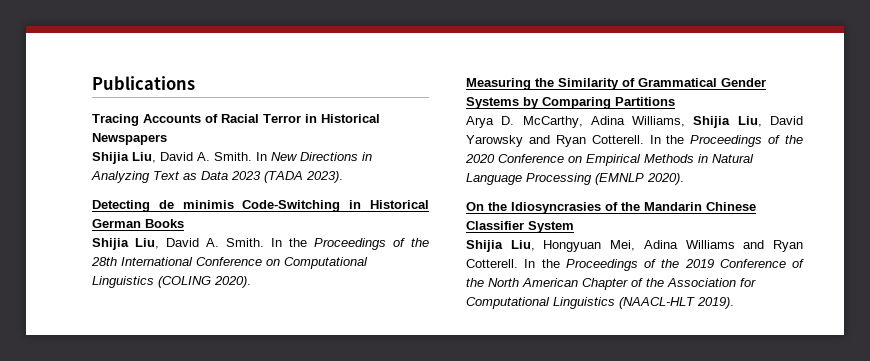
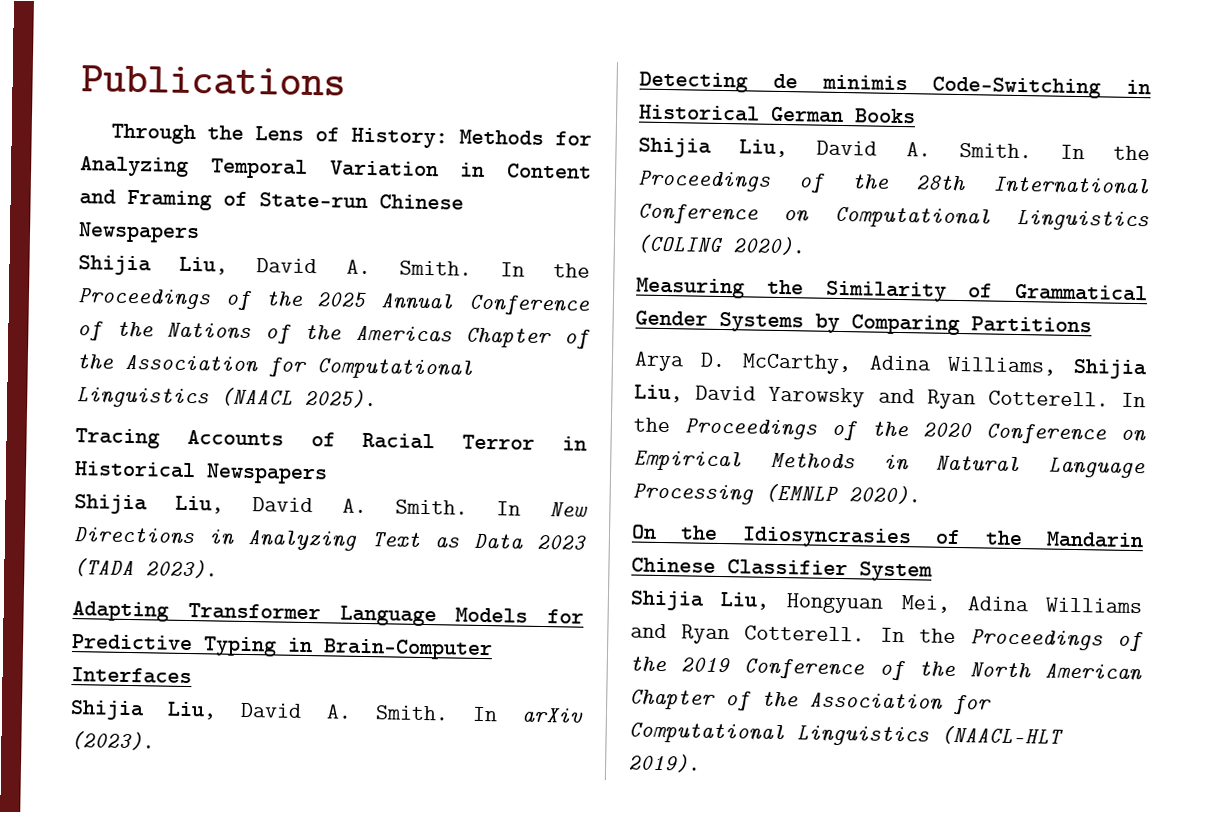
(195, 83) none -> [110,123,592,149] [80,156,592,179] [79,189,464,211] [78,222,200,244] [78,255,590,278] [77,288,591,317] [77,321,591,350] [76,354,473,380] [76,387,377,409] // Through the Lens of History: Methods for Analyzing Temporal Variation in Content and Framing of State-run Chinese Newspapers // Shijia Liu, David A. Smith. In the Proceedings of the 2025 Annual Conference of the Nations of the Americas Chapter of the Association for Computational Linguistics (NAACL 2025).
(343, 177) none -> [72,601,584,627] [72,634,493,661] [71,667,192,685] [70,700,584,723] [70,731,155,751] // Adapting Transformer Language Models for Predictive Typing in Brain-Computer Interfaces // Shijia Liu, David A. Smith. In arXiv (2023).

